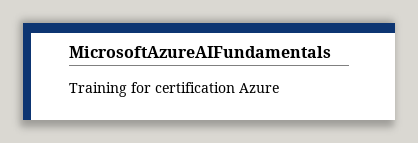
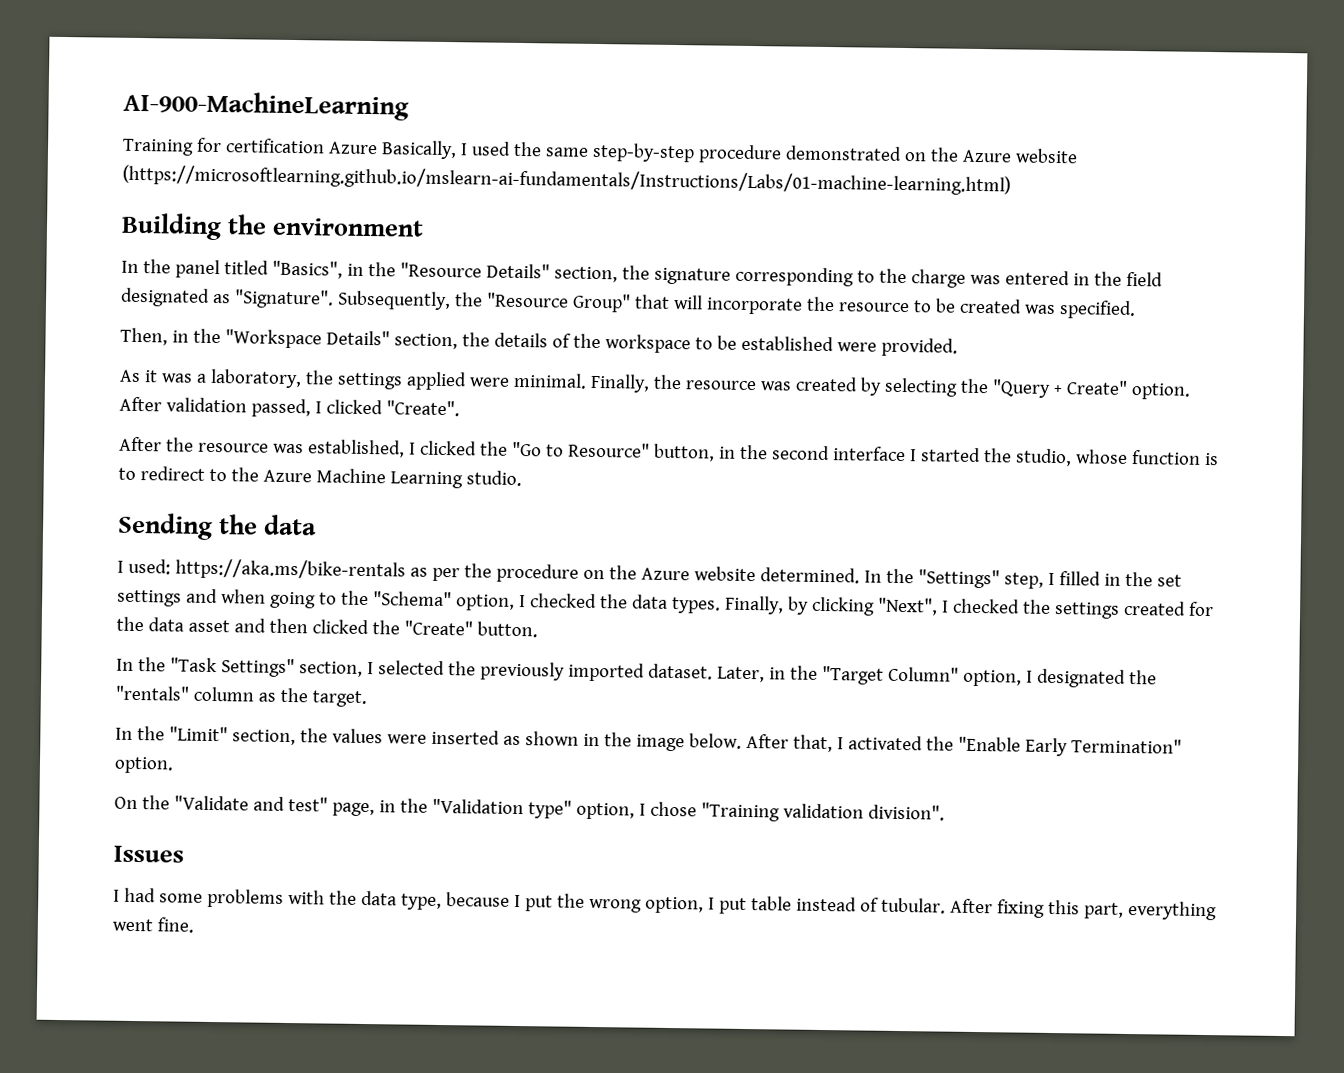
[69,46,331,58] MicrosoftAzureAIFundamentals -> [123,90,409,121] AI-900-MachineLearning
(279, 88) none -> [380,140,1078,164] [122,164,1011,196] [121,212,425,241] [121,259,1163,288] [120,287,1136,320] [120,327,958,357] [119,368,1191,400] [119,396,460,418] [119,436,1219,467] [118,466,522,489] [117,512,318,540] [117,558,1182,589] [117,588,1214,619] [116,616,538,638] [116,657,1157,688] [115,685,367,708] [115,726,1182,757] [114,756,174,774] [114,795,945,822] [113,845,184,863] [113,887,1217,921] [112,917,194,933] Basically, I used the same step-by-step procedure demonstrated on the Azure website (https://microsoftlearning.github.io/mslearn-ai-fundamentals/Instructions/Labs/01-machine-learning.html) // Building the environment // In the panel titled "Basics", in the "Resource Details" section, the signature corresponding to the charge was entered in the field designated as "Signature". Subsequently, the "Resource Group" that will incorporate the resource to be created was specified. // Then, in the "Workspace Details" section, the details of the workspace to be established were provided. // As it was a laboratory, the settings applied were minimal. Finally, the resource was created by selecting the "Query + Create" option. After validation passed, I clicked "Create". // After the resource was established, I clicked the "Go to Resource" button, in the second interface I started the studio, whose function is to redirect to the Azure Machine Learning studio. // Sending the data // I used: https://aka.ms/bike-rentals as per the procedure on the Azure website determined. In the "Settings" step, I filled in the set settings and when going to the "Schema" option, I checked the data types. Finally, by clicking "Next", I checked the settings created for the data asset and then clicked the "Create" button. // In the "Task Settings" section, I selected the previously imported dataset. Later, in the "Target Column" option, I designated the "rentals" column as the target. // In the "Limit" section, the values were inserted as shown in the image below. After that, I activated the "Enable Early Termination" option. // On the "Validate and test" page, in the "Validation type" option, I chose "Training validation division". // Issues // I had some problems with the data type, because I put the wrong option, I put table instead of tubular. After fixing this part, everything went fine.

